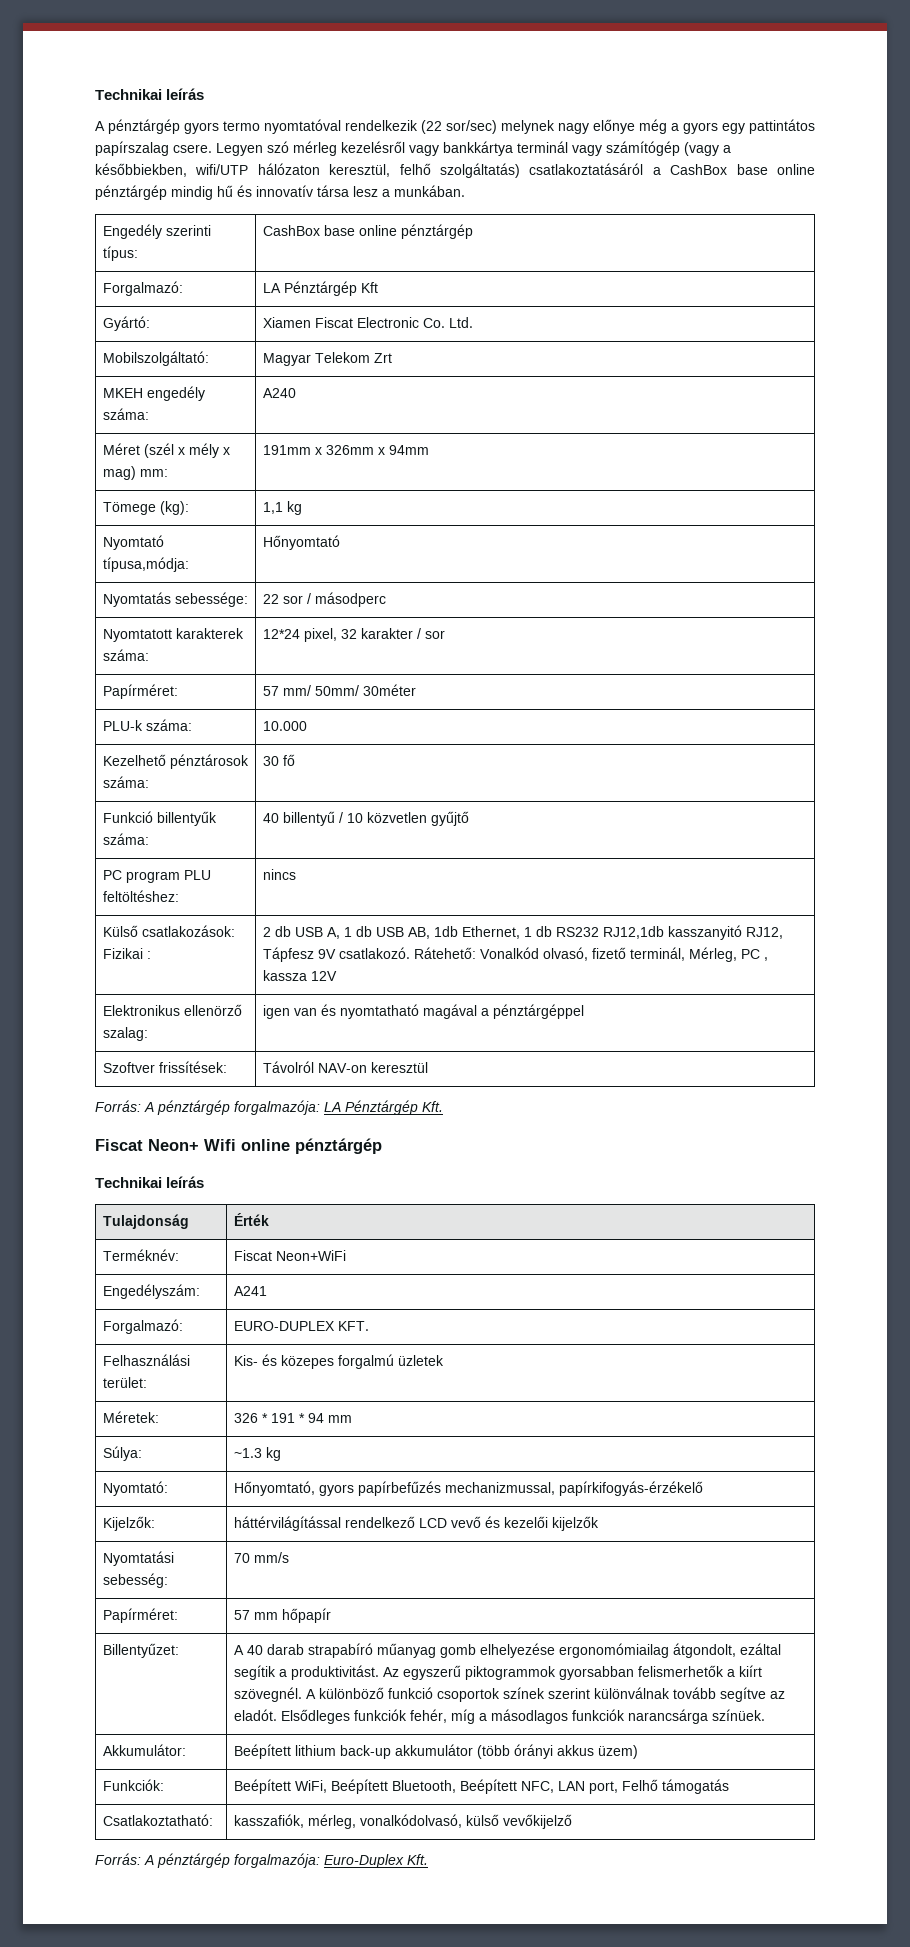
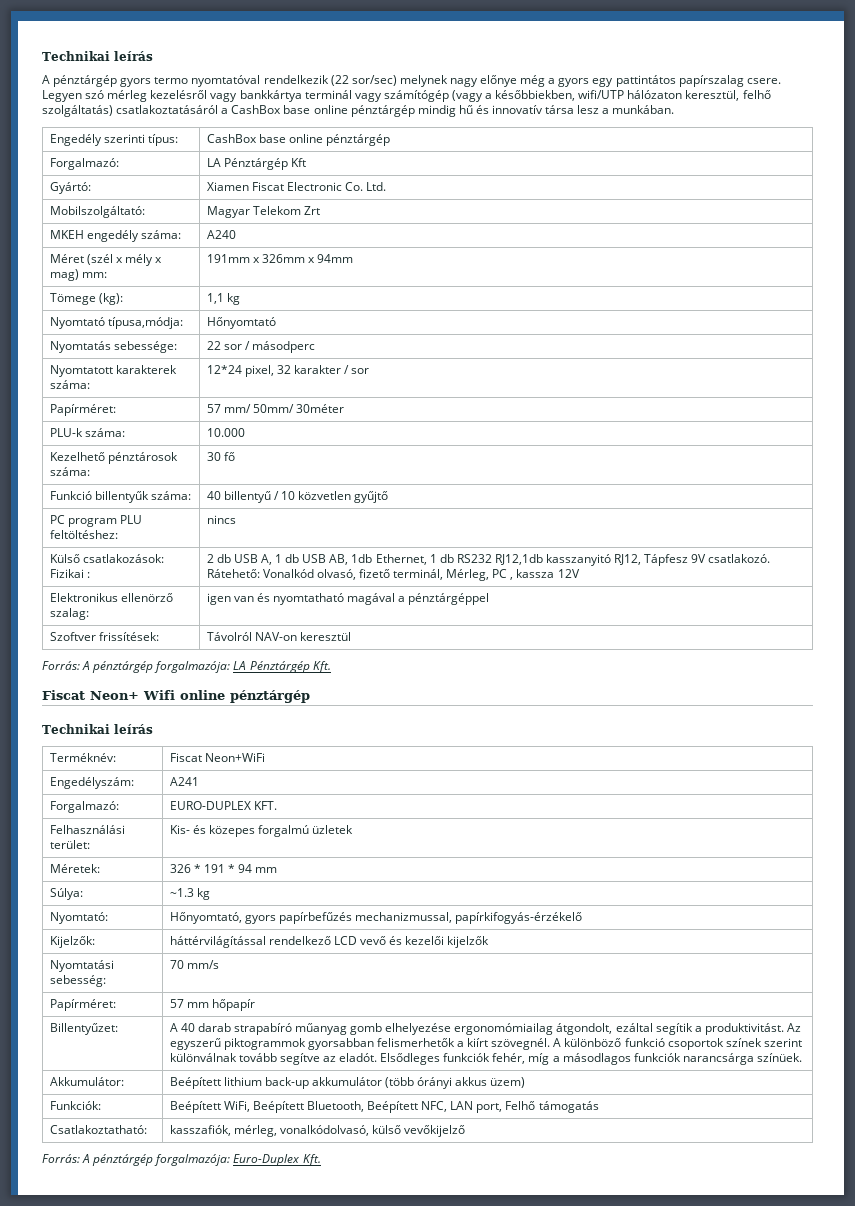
[102,1214,189,1229] [233,1213,269,1226] // Tulajdonság | Érték -> (153, 729) none

